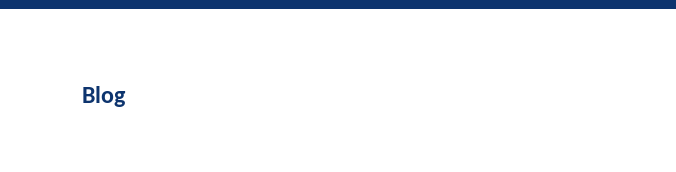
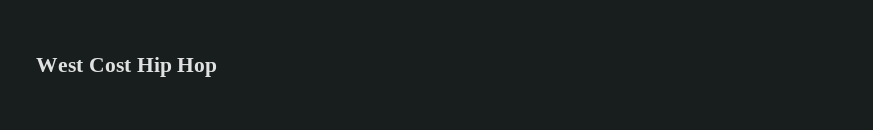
[82,86,126,107] Blog -> [36,57,218,77] West Cost Hip Hop

